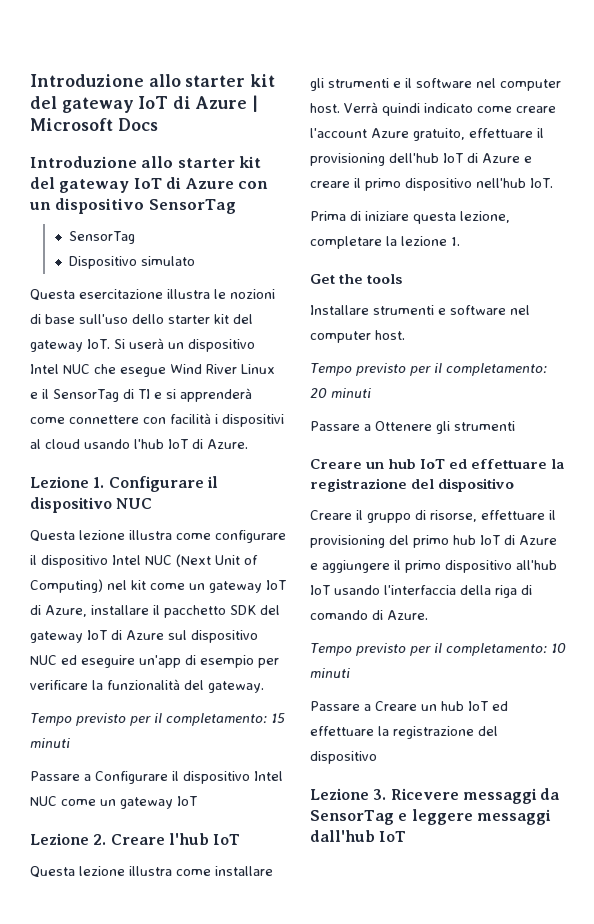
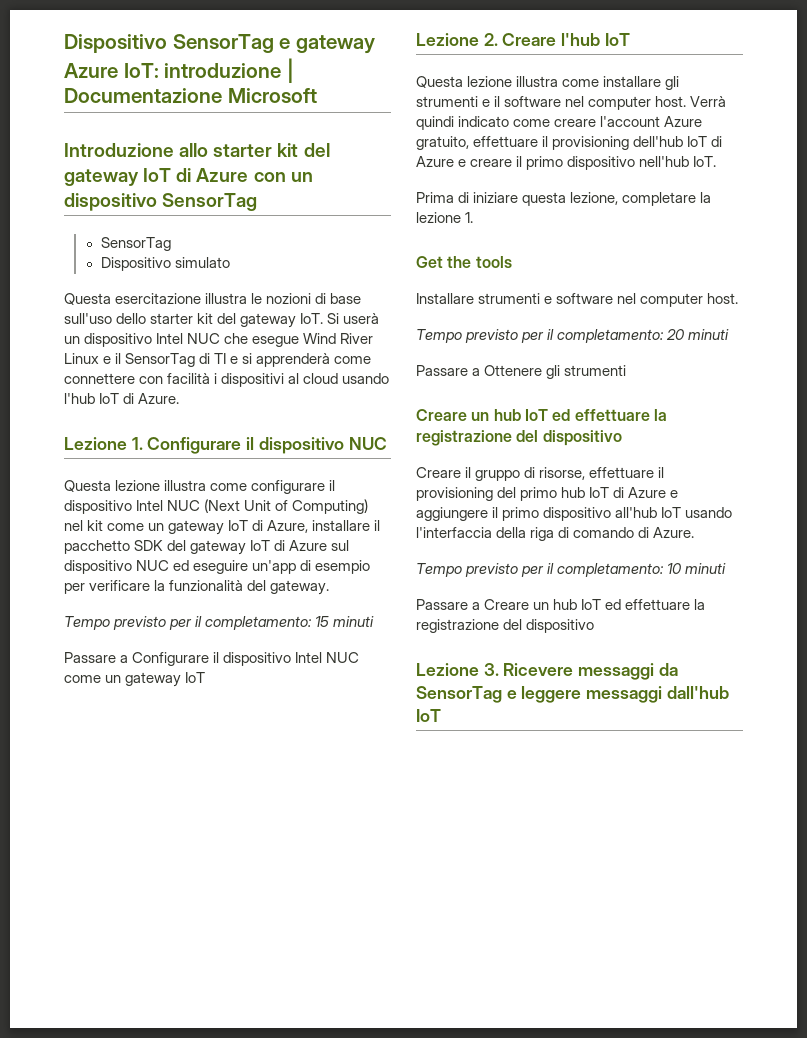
[30,74,276,87] [30,95,258,113] Introduzione allo starter kit del gateway IoT di Azure | -> [64,34,375,54] [64,58,294,83] [64,88,222,103] Dispositivo SensorTag e gateway Azure IoT: introduzione | Documentazione
[117,118,158,131] Docs -> (317, 95) none

